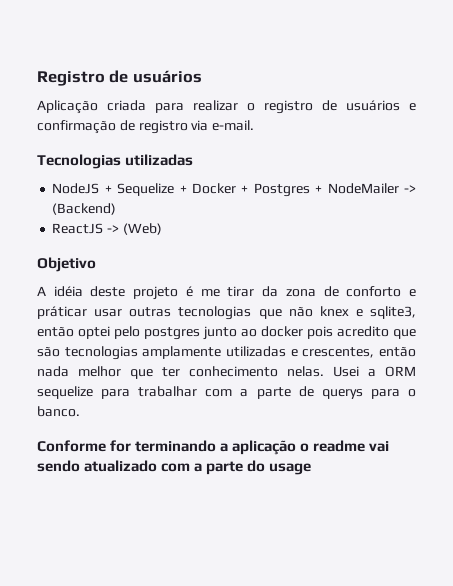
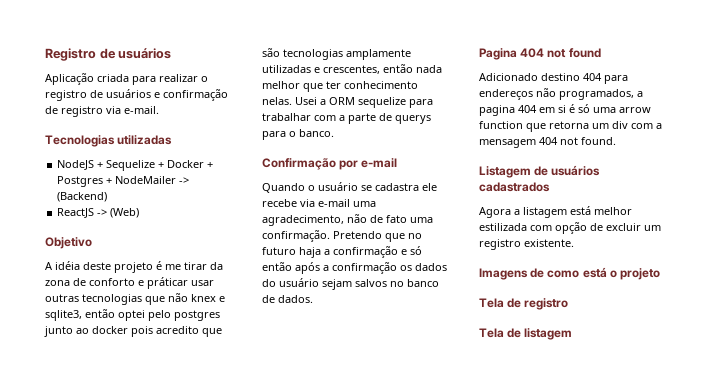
[37,440,390,455] [37,460,312,475] Conforme for terminando a aplicação o readme vai sendo atualizado com a parte do usage -> [262,158,398,170] [262,182,437,193] [262,199,376,207] [262,214,433,226] [262,230,422,242] [262,246,422,258] [262,262,447,274] [262,278,439,290] [262,295,313,303] [479,48,601,60] [479,73,628,84] [479,88,643,100] [479,104,651,116] [479,121,662,132] [479,137,616,148] [479,165,601,178] [479,182,550,192] [479,206,632,218] [479,222,661,234] [479,239,574,250] [479,267,661,280] [479,298,569,310] [479,328,573,340] Confirmação por e-mail // Quando o usuário se cadastra ele recebe via e-mail uma agradecimento, não de fato uma confirmação. Pretendo que no futuro haja a confirmação e só então após a confirmação os dados do usuário sejam salvos no banco de dados. // Pagina 404 not found // Adicionado destino 404 para endereços não programados, a pagina 404 em si é só uma arrow function que retorna um div com a mensagem 404 not found. // Listagem de usuários cadastrados // Agora a listagem está melhor estilizada com opção de excluir um registro existente. // Imagens de como está o projeto // Tela de registro // Tela de listagem

